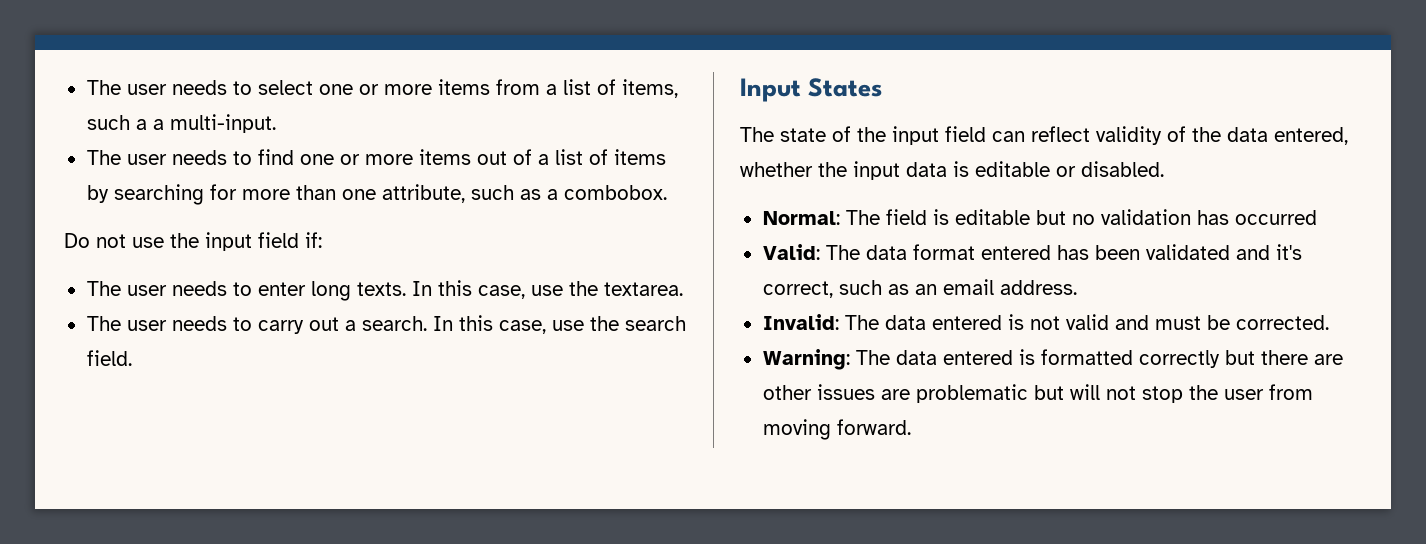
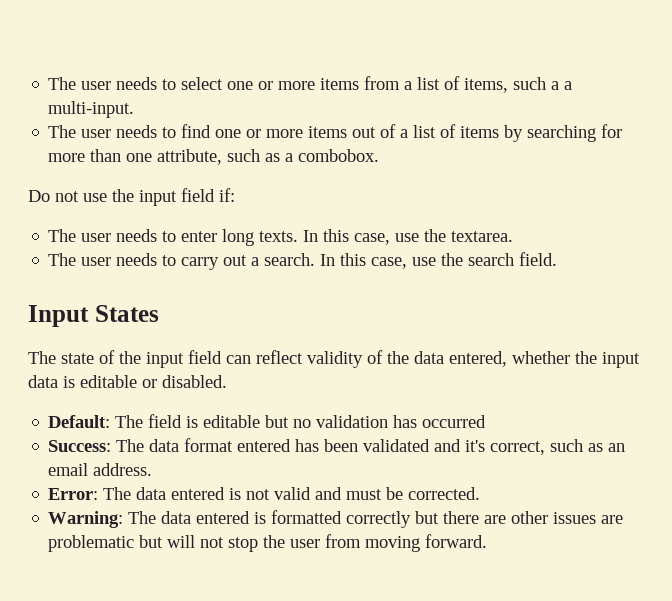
[762,211,840,225] Normal: -> [48,415,111,428] Default:
[762,244,820,260] Valid: -> [48,440,112,452] Success:
[762,314,839,330] Invalid: -> [48,488,99,500] Error:

